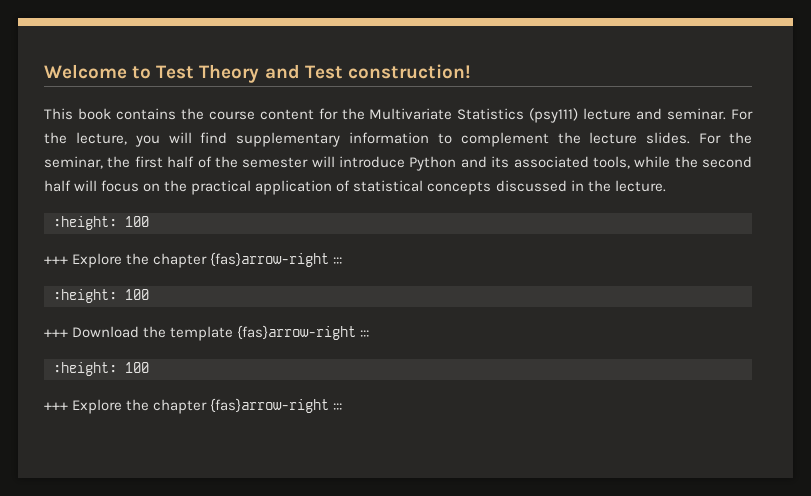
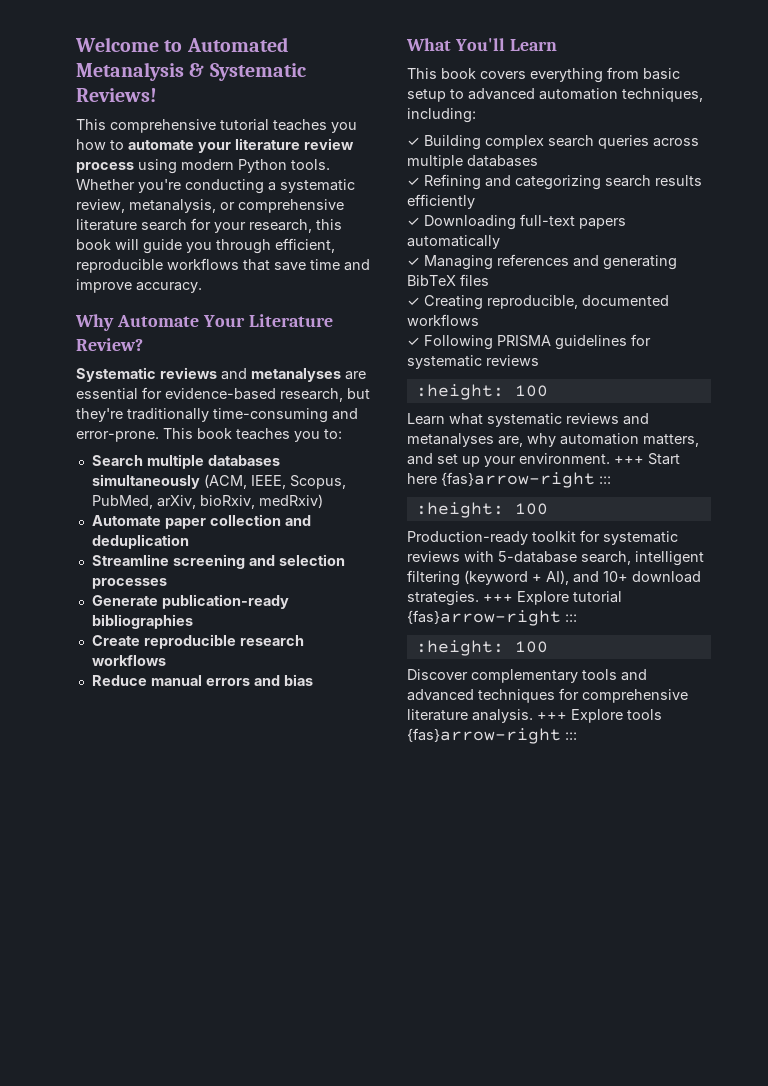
[156,64,471,83] [44,108,754,123] [44,132,752,147] [44,156,752,171] [44,180,666,195] [53,216,149,230] [44,252,343,268] [53,289,149,303] [44,325,370,341] [53,362,149,376] [44,399,208,414] Test Theory and Test construction! // This book contains the course content for the Multivariate Statistics (psy111) lecture and seminar. For the lecture, you will find supplementary information to complement the lecture slides. For the seminar, the first half of the semester will introduce Python and its associated tools, while the second half will focus on the practical application of statistical concepts discussed in the lecture. // :height: 100 // +++ Explore the chapter {fas}arrow-right ::: // :height: 100 // +++ Download the template {fas}arrow-right ::: // :height: 100 // +++ Explore the chapter -> [186,37,288,52] [76,62,306,81] [76,88,157,102] [76,119,357,133] [76,138,354,153] [76,159,330,174] [76,179,355,194] [76,199,344,213] [76,218,342,233] [76,238,335,254] [76,258,370,273] [76,279,202,293] [75,314,333,331] [76,338,143,351] [76,367,366,382] [76,387,370,402] [76,408,358,423] [76,428,342,442] [91,454,280,469] [91,474,346,489] [91,494,323,509] [91,514,311,529] [91,534,189,549] [91,554,345,569] [91,578,167,589] [91,594,289,609] [91,614,193,629] [91,634,304,649] [91,655,166,666] [91,674,313,686] [406,38,557,51] [407,67,680,83] [407,88,703,102] [407,108,476,123] [407,135,699,150] [407,155,538,169] [407,174,702,190] [407,194,475,209] [407,214,626,230] [407,235,500,249] [407,254,677,270] [407,274,489,286] [407,295,669,310] [407,314,479,326] [407,334,651,350] [407,355,539,369] [415,384,548,400] [407,413,649,427] [407,433,699,447] [407,453,680,467] [407,472,611,488] [415,502,548,518] [407,530,678,545] [407,551,704,566] [407,570,701,586] [407,591,622,606] [407,610,577,626] [415,640,548,656] [407,669,647,683] [407,688,688,703] [407,709,662,723] Automated Metanalysis & Systematic Reviews! // This comprehensive tutorial teaches you how to automate your literature review process using modern Python tools. Whether you're conducting a systematic review, metanalysis, or comprehensive literature search for your research, this book will guide you through efficient, reproducible workflows that save time and improve accuracy. // Why Automate Your Literature Review? // Systematic reviews and metanalyses are essential for evidence-based research, but they're traditionally time-consuming and error-prone. This book teaches you to: // Search multiple databases simultaneously (ACM, IEEE, Scopus, PubMed, arXiv, bioRxiv, medRxiv) // Automate paper collection and deduplication // Streamline screening and selection processes // Generate publication-ready bibliographies // Create reproducible research workflows // Reduce manual errors and bias // What You'll Learn // This book covers everything from basic setup to advanced automation techniques, including: // ✓ Building complex search queries across multiple databases // ✓ Refining and categorizing search results efficiently // ✓ Downloading full-text papers automatically // ✓ Managing references and generating BibTeX files // ✓ Creating reproducible, documented workflows // ✓ Following PRISMA guidelines for systematic reviews // :height: 100 // Learn what systematic reviews and metanalyses are, why automation matters, and set up your environment. +++ Start here {fas}arrow-right ::: // :height: 100 // Production-ready toolkit for systematic reviews with 5-database search, intelligent filtering (keyword + AI), and 10+ download strategies. +++ Explore tutorial {fas}arrow-right ::: // :height: 100 // Discover complementary tools and advanced techniques for comprehensive literature analysis. +++ Explore tools

